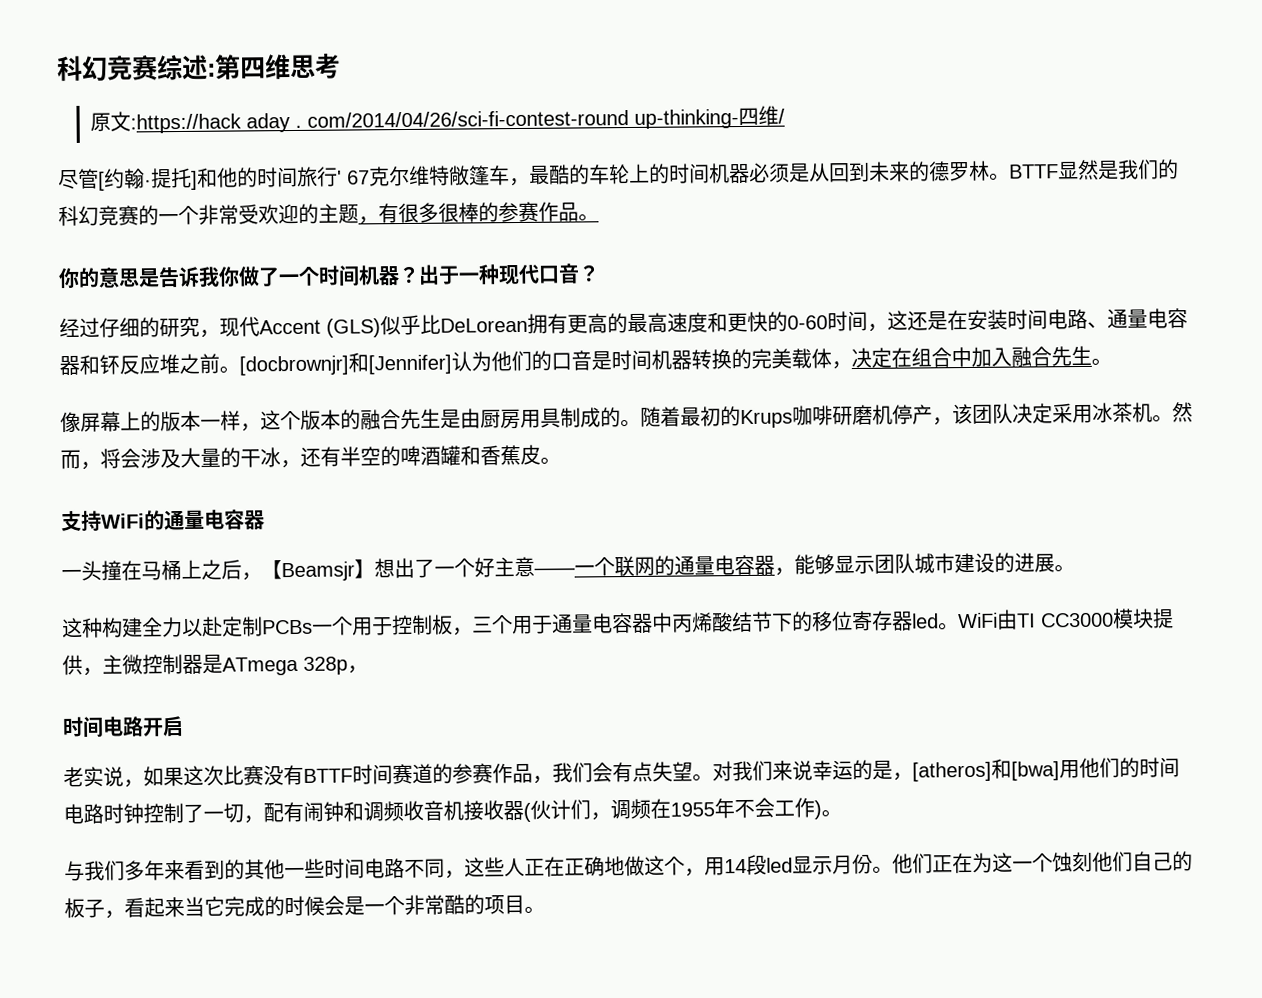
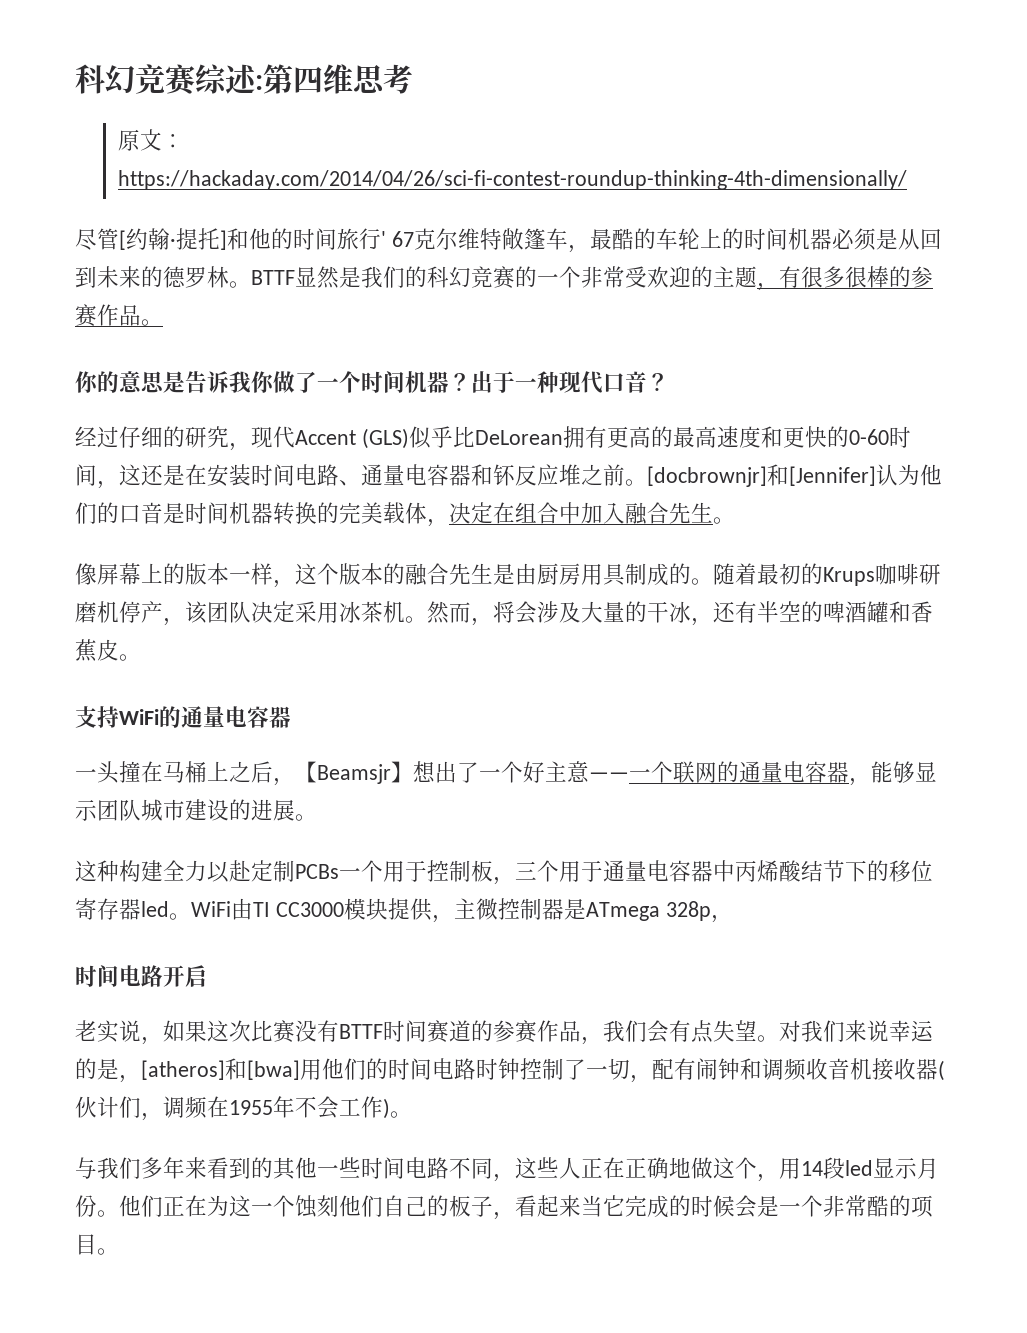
[129,105,785,134] :https://hack aday . com/2014/04/26/sci-fi-contest-round up-thinking-四维/ -> [161,134,184,148] [117,170,907,190] ：https://hackaday.com/2014/04/26/sci-fi-contest-roundup-thinking-4th-dimensionally/

